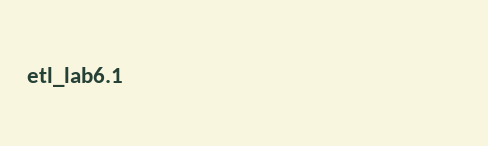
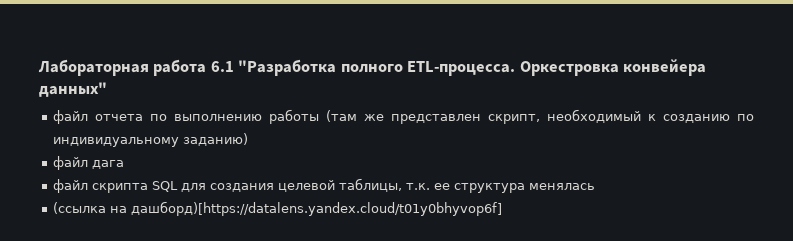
[27,67,123,87] etl_lab6.1 -> [38,59,707,76] [39,82,107,97] [53,109,755,124] [53,133,249,147] [53,156,125,170] [53,178,596,193] [53,201,503,216] Лабораторная работа 6.1 "Разработка полного ETL-процесса. Оркестровка конвейера данных" // файл отчета по выполнению работы (там же представлен скрипт, необходимый к созданию по индивидуальному заданию) // файл дага // файл скрипта SQL для создания целевой таблицы, т.к. ее структура менялась // (ссылка на дашборд)[https://datalens.yandex.cloud/t01y0bhyvop6f]

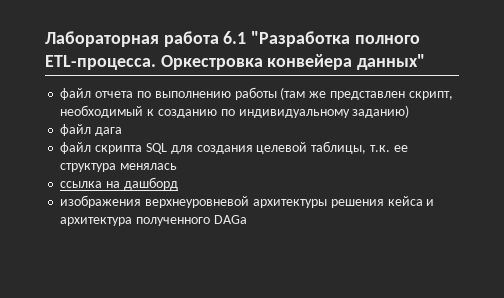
[53,201,503,216] (ссылка на дашборд)[https://datalens.yandex.cloud/t01y0bhyvop6f] -> [60,177,178,190] [60,195,435,208] [60,215,247,226] ссылка на дашборд // изображения верхнеуровневой архитектуры решения кейса и архитектура полученного DAGа

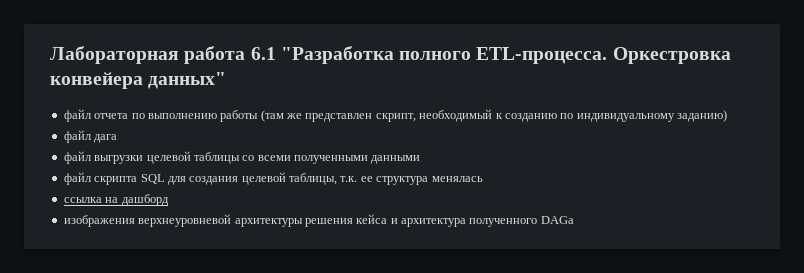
(123, 131) none -> [63,151,421,164] // файл выгрузки целевой таблицы со всеми полученными данными

